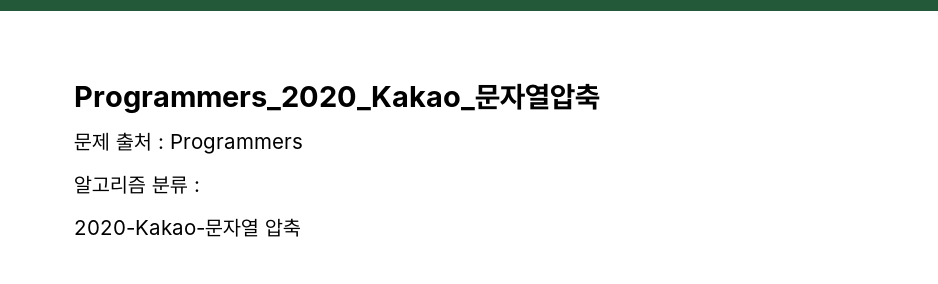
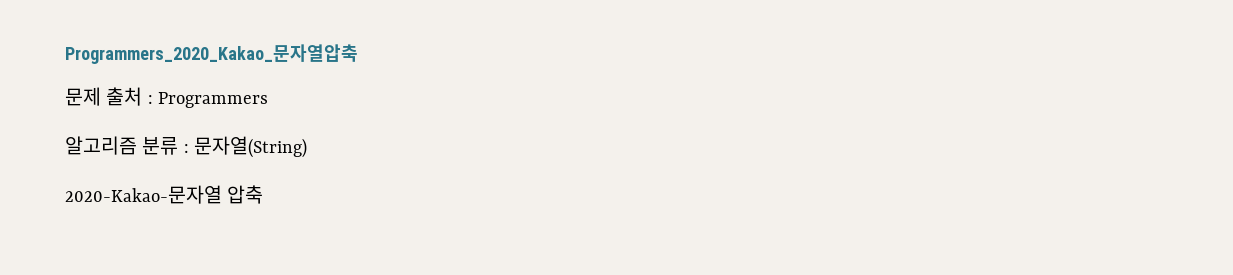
(200, 186) none -> [193,136,307,158] 문자열(String)

